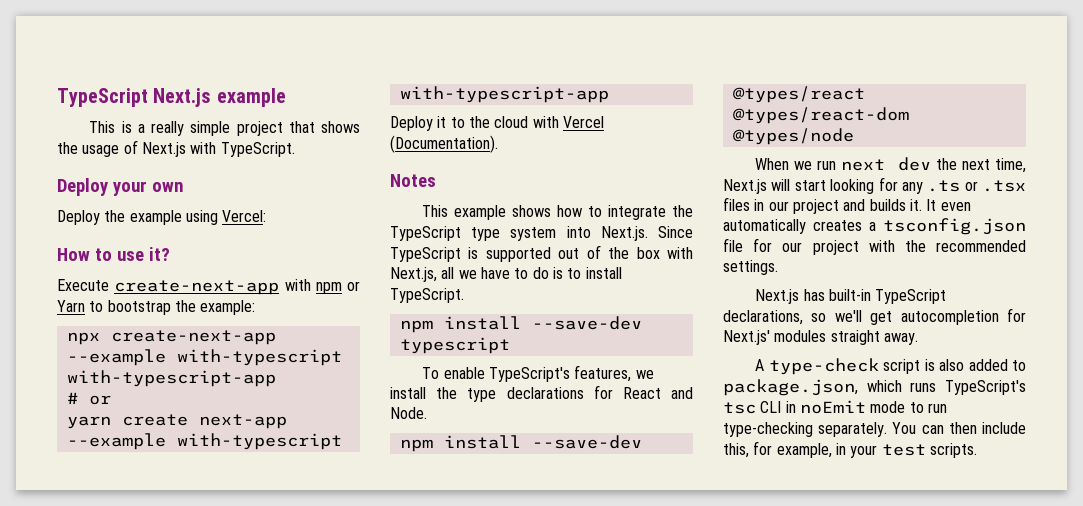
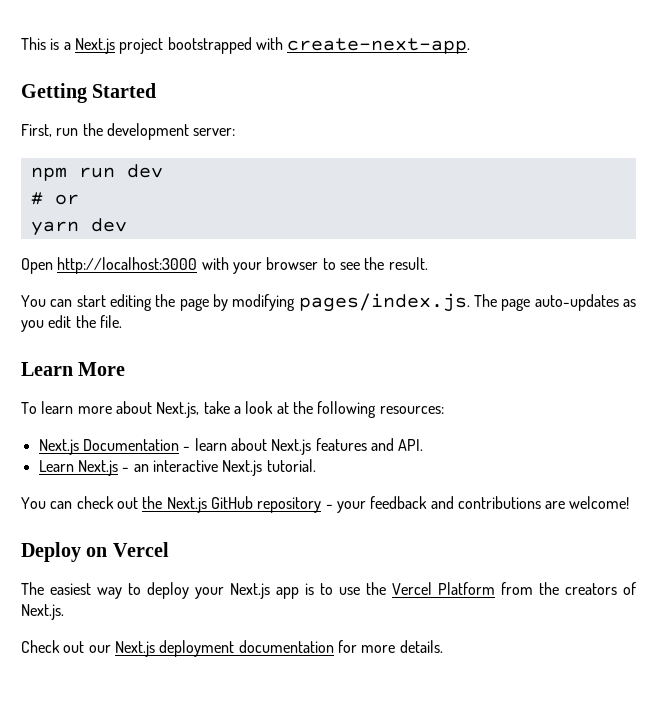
[57,88,286,107] [89,121,360,136] [57,140,295,157] [57,178,183,196] [57,210,267,225] [57,247,170,261] [57,279,360,295] [57,300,256,315] [66,330,276,345] [66,349,342,366] [66,370,276,387] [66,392,111,405] [66,414,287,429] [66,433,342,450] [399,86,609,103] [390,116,604,131] [390,135,498,153] [390,174,436,187] [422,205,693,220] [390,226,693,241] [390,245,693,262] [390,267,622,282] [390,288,464,303] [399,316,642,333] [399,337,510,354] [422,365,654,382] [390,385,693,402] [390,407,427,419] [399,435,642,452] [732,86,865,103] [732,107,909,124] [732,128,854,145] [755,157,1026,173] [723,177,1026,194] [723,197,971,214] [723,218,1026,235] [723,238,1026,255] [723,260,778,275] [755,289,947,304] [723,308,1026,325] [723,330,918,345] [755,358,1026,375] [723,379,1026,396] [723,400,947,414] [723,422,1026,437] [723,441,977,458] TypeScript Next.js example // This is a really simple project that shows the usage of Next.js with TypeScript. // Deploy your own // Deploy the example using Vercel: // How to use it? // Execute create-next-app with npm or Yarn to bootstrap the example: // npx create-next-app --example with-typescript with-typescript-app // # or // yarn create next-app --example with-typescript with-typescript-app // Deploy it to the cloud with Vercel (Documentation). // Notes // This example shows how to integrate the TypeScript type system into Next.js. Since TypeScript is supported out of the box with Next.js, all we have to do is to install TypeScript. // npm install --save-dev typescript // To enable TypeScript's features, we install the type declarations for React and Node. // npm install --save-dev @types/react @types/react-dom @types/node // When we run next dev the next time, Next.js will start looking for any .ts or .tsx files in our project and builds it. It even automatically creates a tsconfig.json file for our project with the recommended settings. // Next.js has built-in TypeScript declarations, so we'll get autocompletion for Next.js' modules straight away. // A type-check script is also added to package.json, which runs TypeScript's tsc CLI in noEmit mode to run type-checking separately. You can then include this, for example, in your test scripts. -> [21,37,471,54] [21,83,157,103] [21,123,236,140] [30,164,163,181] [30,192,79,205] [30,218,127,236] [21,257,428,274] [21,293,636,312] [21,315,122,332] [21,362,126,376] [21,401,444,418] [38,438,424,455] [38,459,316,476] [21,496,630,513] [21,542,169,562] [21,582,636,599] [21,604,64,620] [21,640,443,657] This is a Next.js project bootstrapped with create-next-app. // Getting Started // First, run the development server: // npm run dev // # or // yarn dev // Open http://localhost:3000 with your browser to see the result. // You can start editing the page by modifying pages/index.js. The page auto-updates as you edit the file. // Learn More // To learn more about Next.js, take a look at the following resources: // Next.js Documentation - learn about Next.js features and API. // Learn Next.js - an interactive Next.js tutorial. // You can check out the Next.js GitHub repository - your feedback and contributions are welcome! // Deploy on Vercel // The easiest way to deploy your Next.js app is to use the Vercel Platform from the creators of Next.js. // Check out our Next.js deployment documentation for more details.

